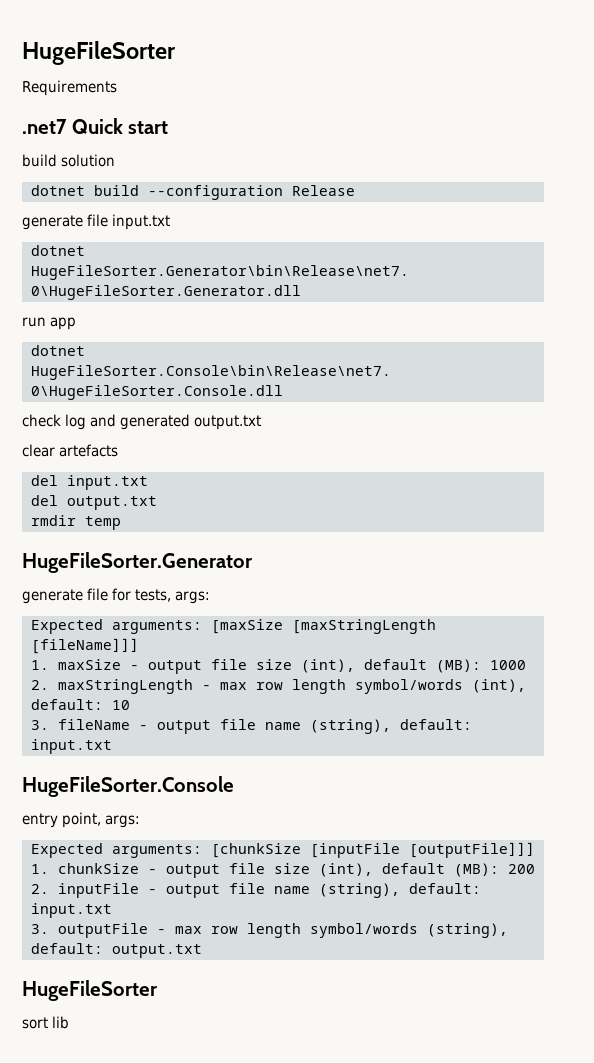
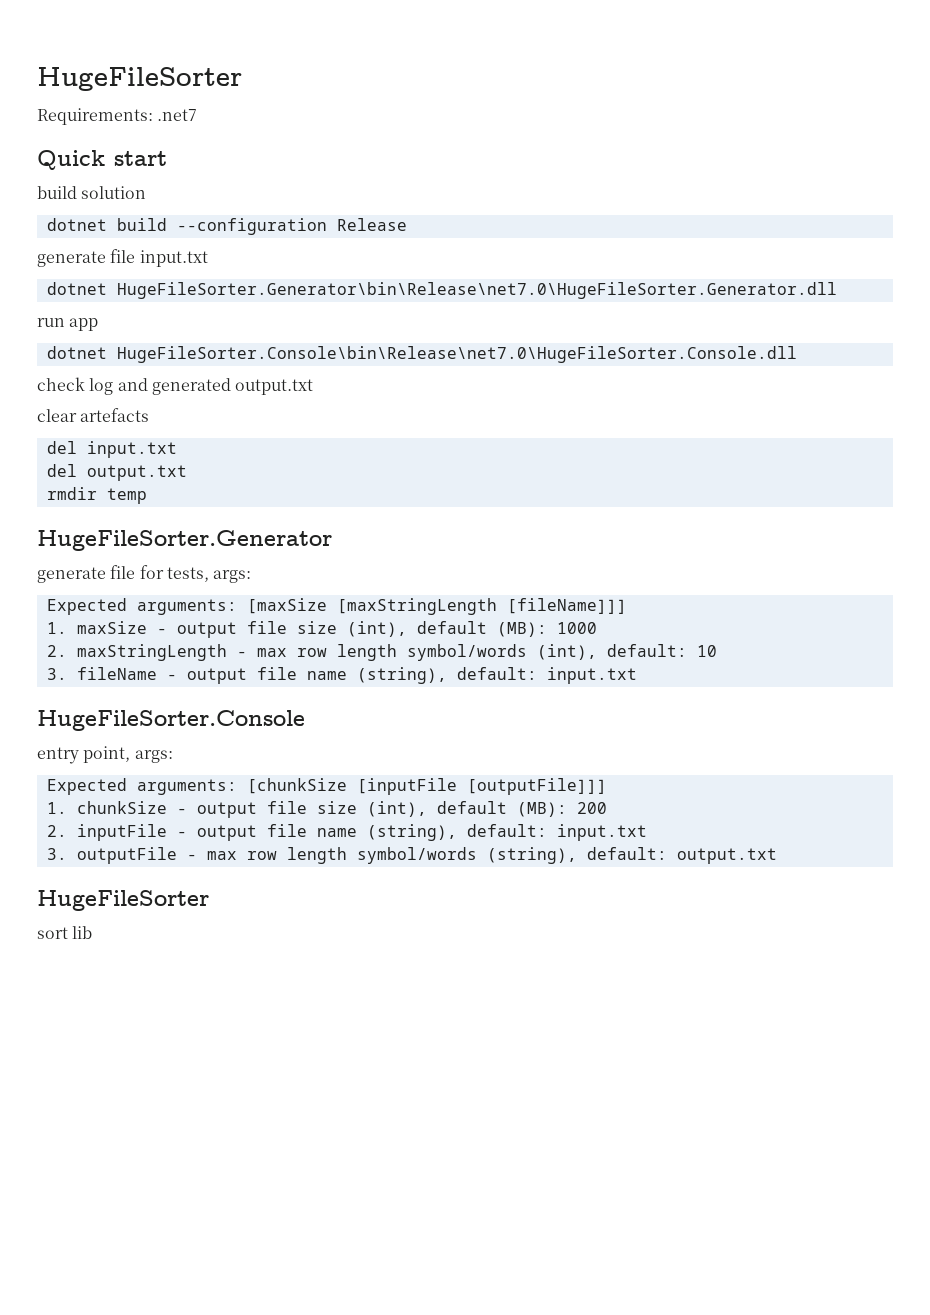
[22,41,176,65] [22,80,117,96] [22,119,67,134] HugeFileSorter // Requirements // .net7 -> [37,67,242,91] [37,108,198,125] HugeFileSorter // Requirements: .net7 //

